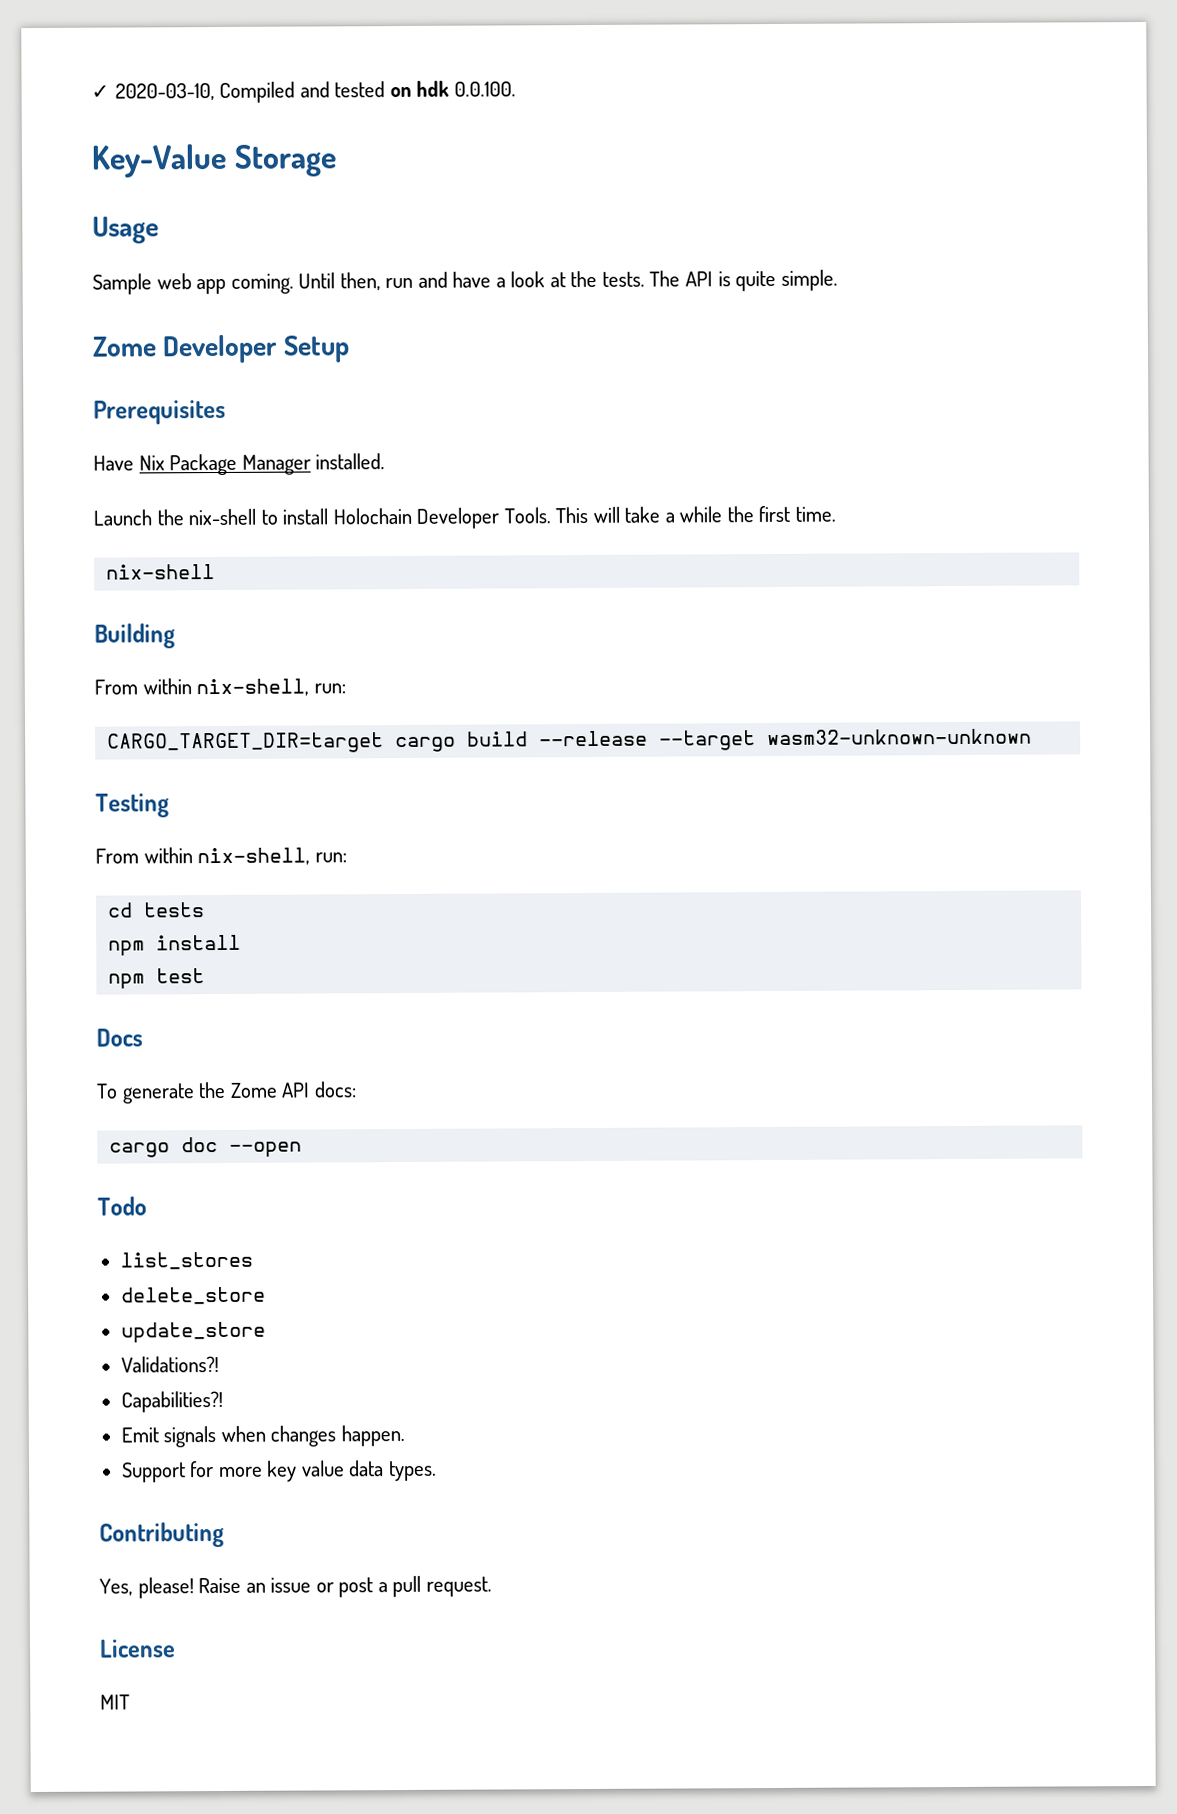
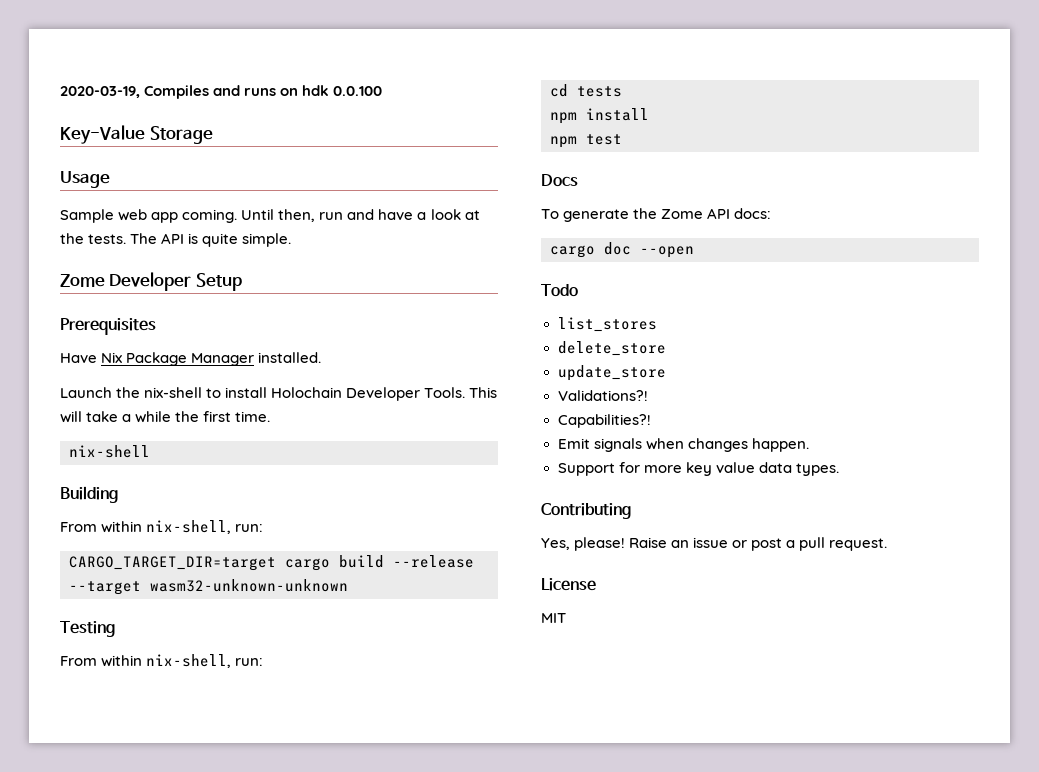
[91,81,386,103] ✓ 2020-03-10, Compiled and tested -> [60,85,277,99] 2020-03-19, Compiles and runs
[453,81,516,97] 0.0.100. -> [333,86,383,96] 0.0.100

